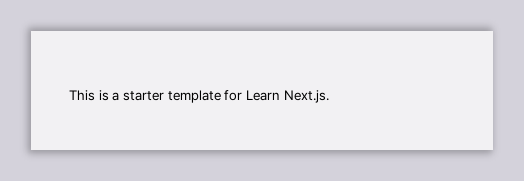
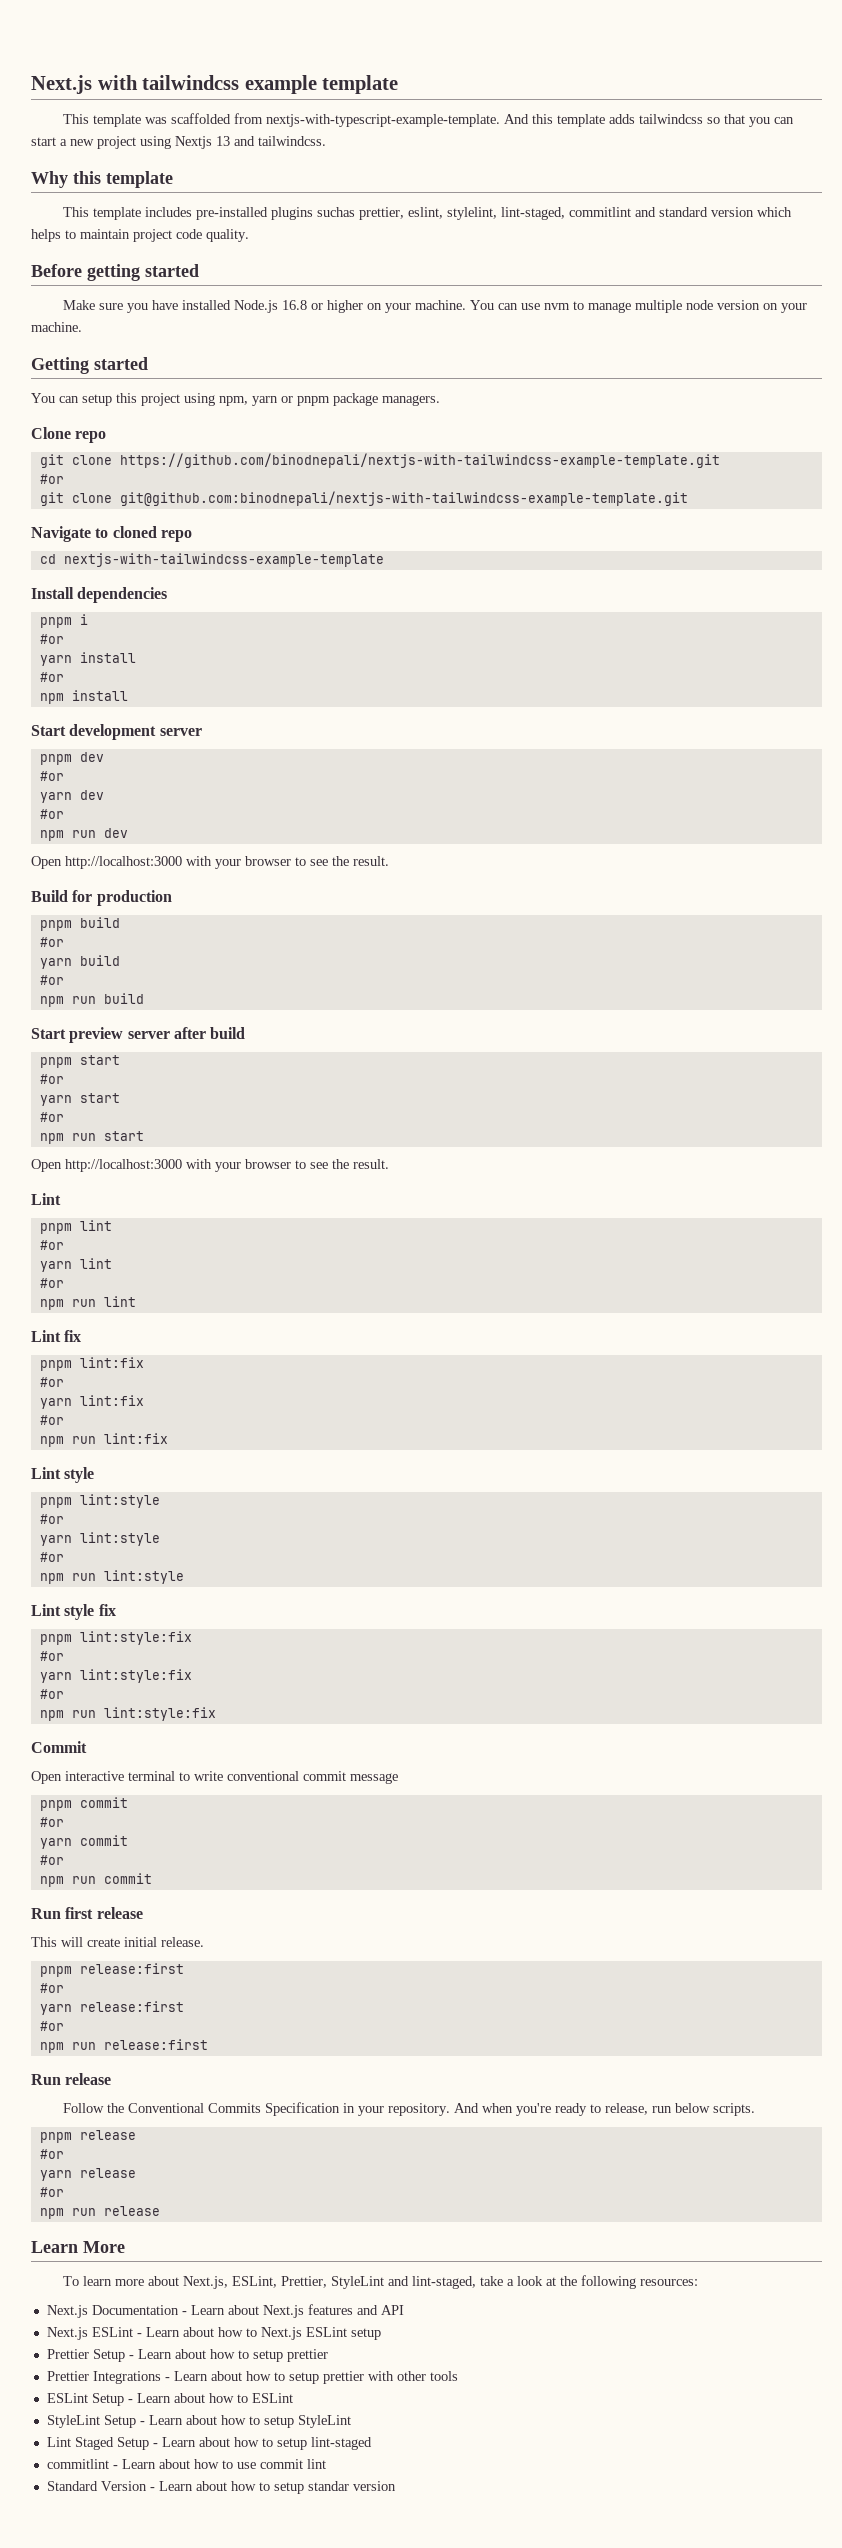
[69,90,329,103] This is a starter template for Learn Next.js. -> [31,75,399,94] [63,113,795,127] [31,136,326,149] [31,171,173,188] [63,207,793,220] [31,229,249,242] [31,264,199,281] [63,300,808,313] [31,322,82,332] [31,357,148,374] [31,393,440,406] [31,427,107,443] [39,453,720,468] [39,474,64,484] [39,491,688,506] [31,526,192,542] [39,553,384,567] [31,587,168,603] [39,614,88,628] [39,634,64,644] [39,652,136,666] [39,672,64,682] [39,690,128,704] [31,724,202,740] [39,752,104,765] [39,771,64,781] [39,790,104,803] [39,809,64,819] [39,828,128,841] [31,856,389,869] [31,890,172,906] [39,917,120,931] [39,937,64,947] [39,955,120,969] [39,975,64,985] [39,993,144,1007] [31,1027,246,1043] [39,1055,120,1068] [39,1074,64,1084] [39,1093,120,1106] [39,1112,64,1122] [39,1131,144,1144] [31,1159,389,1172] [31,1193,61,1205] [39,1220,112,1234] [39,1240,64,1250] [39,1258,112,1272] [39,1278,64,1288] [39,1296,136,1310] [31,1330,82,1342] [39,1357,144,1371] [39,1377,64,1387] [39,1395,144,1409] [39,1415,64,1425] [39,1433,168,1447] [31,1467,95,1483] [39,1494,160,1508] [39,1514,64,1524] [39,1532,160,1546] [39,1552,64,1562] [39,1570,184,1584] [31,1604,116,1620] [39,1631,192,1645] [39,1651,64,1661] [39,1669,192,1683] [39,1689,64,1699] [39,1707,216,1721] [31,1741,87,1753] [31,1771,398,1784] [39,1797,128,1811] [39,1817,64,1827] [39,1835,128,1849] [39,1855,64,1865] [39,1873,152,1887] [31,1907,143,1919] [31,1937,204,1947] [39,1963,184,1977] [39,1983,64,1993] [39,2001,184,2015] [39,2021,64,2031] [39,2039,208,2053] [31,2073,112,2085] [63,2102,756,2116] [39,2130,136,2143] [39,2149,64,2159] [39,2168,136,2181] [39,2187,64,2197] [39,2206,160,2219] [31,2241,125,2253] [63,2275,699,2289] [46,2304,404,2318] [46,2327,381,2340] [46,2349,328,2362] [46,2371,458,2384] [46,2393,293,2406] [46,2415,351,2428] [46,2437,372,2450] [46,2459,326,2469] [46,2481,396,2494] Next.js with tailwindcss example template // This template was scaffolded from nextjs-with-typescript-example-template. And this template adds tailwindcss so that you can start a new project using Nextjs 13 and tailwindcss. // Why this template // This template includes pre-installed plugins suchas prettier, eslint, stylelint, lint-staged, commitlint and standard version which helps to maintain project code quality. // Before getting started // Make sure you have installed Node.js 16.8 or higher on your machine. You can use nvm to manage multiple node version on your machine. // Getting started // You can setup this project using npm, yarn or pnpm package managers. // Clone repo // git clone https://github.com/binodnepali/nextjs-with-tailwindcss-example-template.git // #or // git clone git@github.com:binodnepali/nextjs-with-tailwindcss-example-template.git // Navigate to cloned repo // cd nextjs-with-tailwindcss-example-template // Install dependencies // pnpm i // #or // yarn install // #or // npm install // Start development server // pnpm dev // #or // yarn dev // #or // npm run dev // Open http://localhost:3000 with your browser to see the result. // Build for production // pnpm build // #or // yarn build // #or // npm run build // Start preview server after build // pnpm start // #or // yarn start // #or // npm run start // Open http://localhost:3000 with your browser to see the result. // Lint // pnpm lint // #or // yarn lint // #or // npm run lint // Lint fix // pnpm lint:fix // #or // yarn lint:fix // #or // npm run lint:fix // Lint style // pnpm lint:style // #or // yarn lint:style // #or // npm run lint:style // Lint style fix // pnpm lint:style:fix // #or // yarn lint:style:fix // #or // npm run lint:style:fix // Commit // Open interactive terminal to write conventional commit message // pnpm commit // #or // yarn commit // #or // npm run commit // Run first release // This will create initial release. // pnpm release:first // #or // yarn release:first // #or // npm run release:first // Run release // Follow the Conventional Commits Specification in your repository. And when you're ready to release, run below scripts. // pnpm release // #or // yarn release // #or // npm run release // Learn More // To learn more about Next.js, ESLint, Prettier, StyleLint and lint-staged, take a look at the following resources: // Next.js Documentation - Learn about Next.js features and API // Next.js ESLint - Learn about how to Next.js ESLint setup // Prettier Setup - Learn about how to setup prettier // Prettier Integrations - Learn about how to setup prettier with other tools // ESLint Setup - Learn about how to ESLint // StyleLint Setup - Learn about how to setup StyleLint // Lint Staged Setup - Learn about how to setup lint-staged // commitlint - Learn about how to use commit lint // Standard Version - Learn about how to setup standar version

